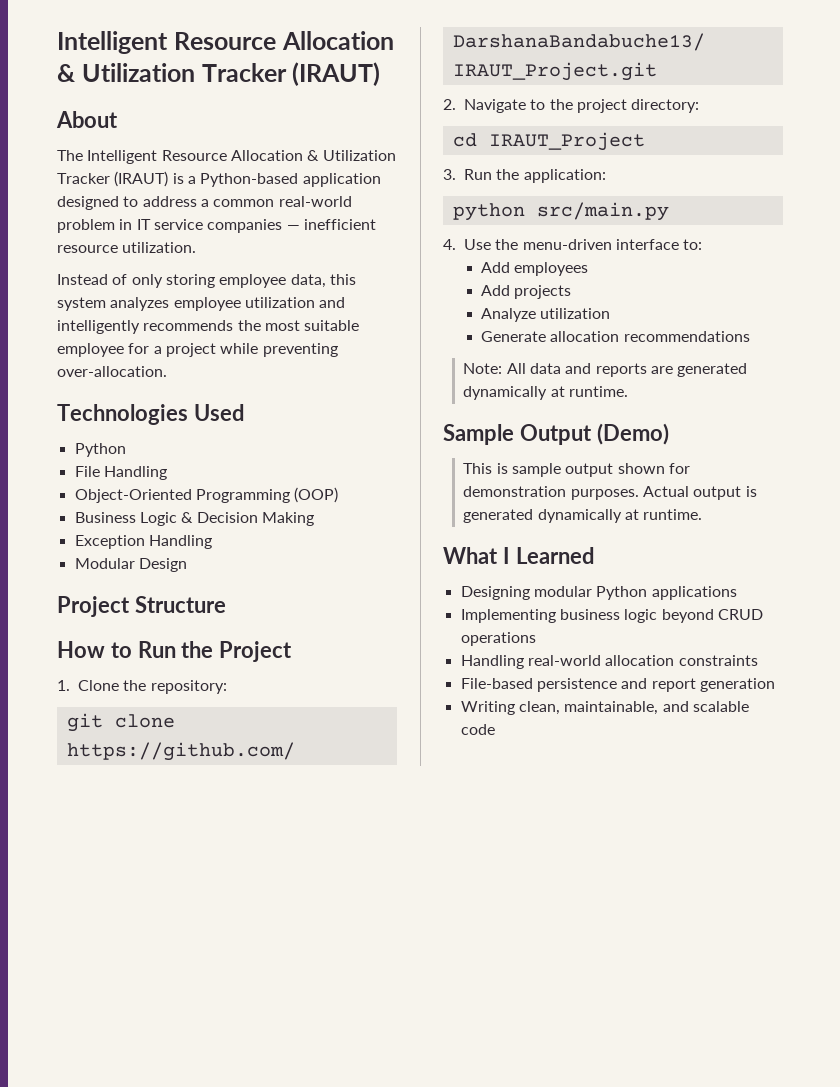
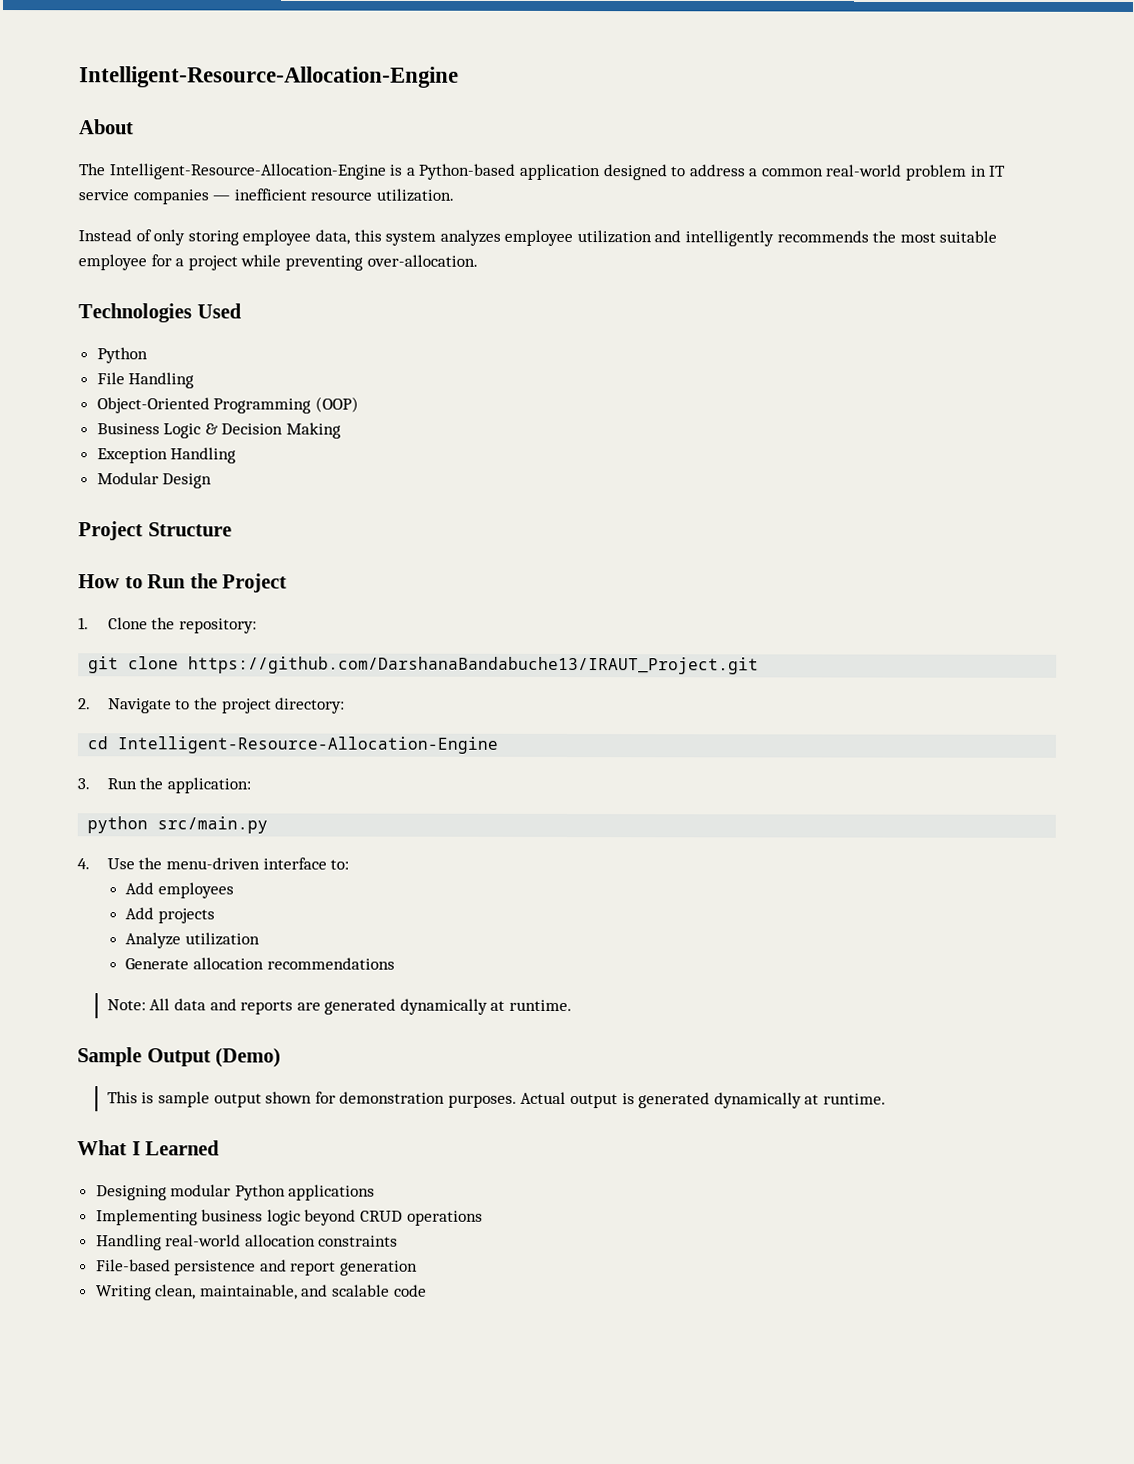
[57,31,394,54] [57,62,381,86] [56,111,118,128] [57,150,396,164] [57,171,169,187] Intelligent Resource Allocation & Utilization Tracker (IRAUT) // About // The Intelligent Resource Allocation & Utilization Tracker (IRAUT) -> [79,66,459,88] [79,119,134,135] [78,163,386,180] Intelligent-Resource-Allocation-Engine // About // The Intelligent-Resource-Allocation-Engine
[488,132,645,151] IRAUT_Project -> [117,736,499,754] Intelligent-Resource-Allocation-Engine

